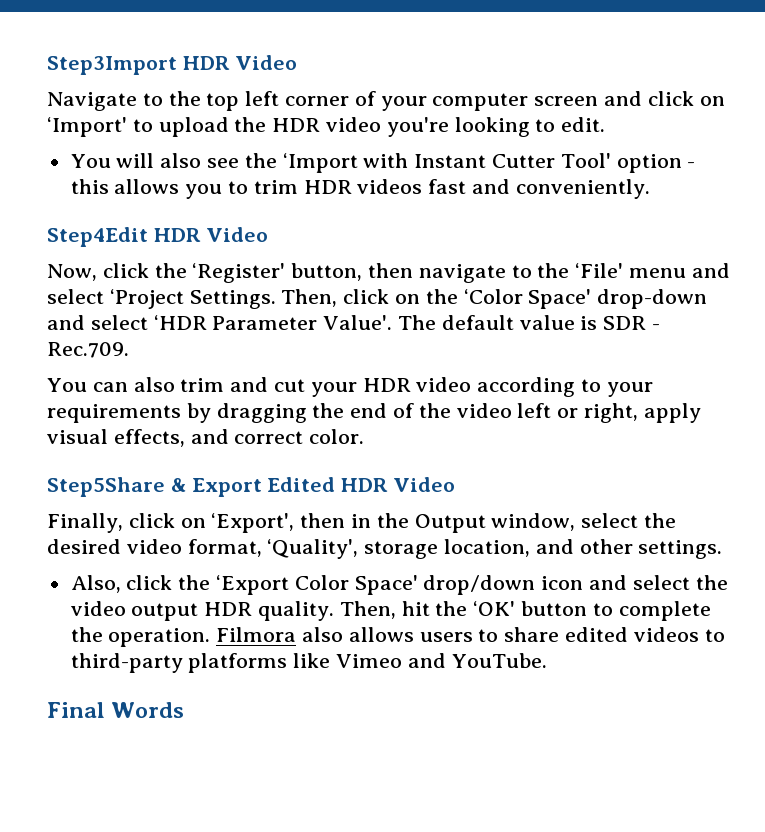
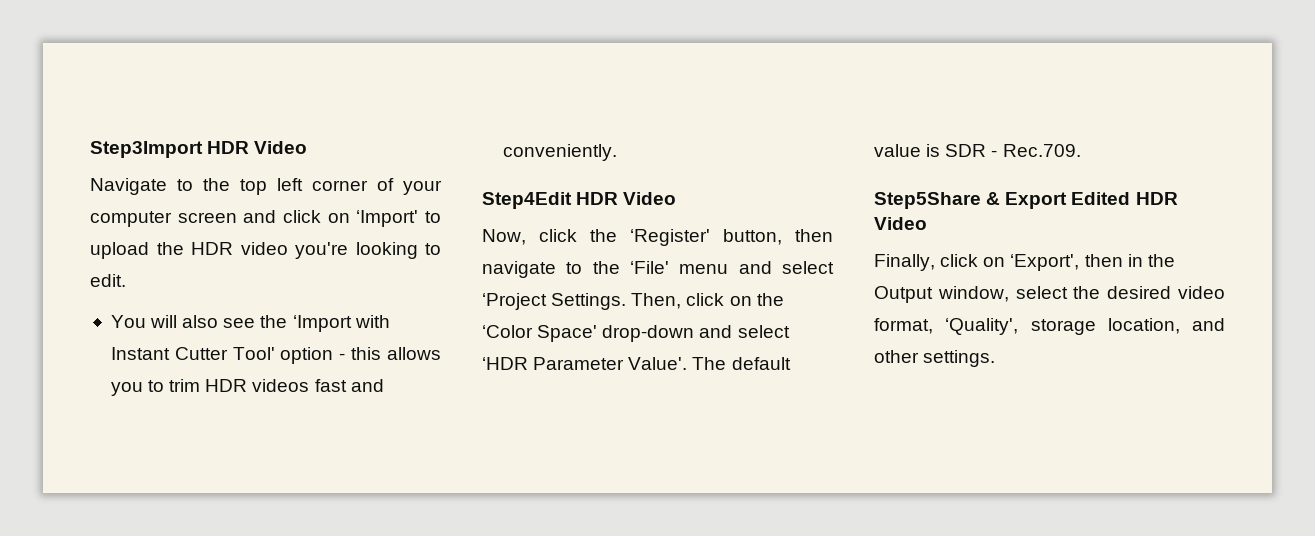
[47,377,653,397] [47,403,701,423] [47,429,365,447] // You can also trim and cut your HDR video according to your requirements by dragging the end of the video left or right, apply visual effects, and correct color. -> (1081, 150) none
[70,575,728,595] [70,601,711,621] [70,627,725,647] [70,653,547,673] [47,702,185,718] // Also, click the ‘Export Color Space' drop/down icon and select the video output HDR quality. Then, hit the ‘OK' button to complete the operation. Filmora also allows users to share edited videos to third-party platforms like Vimeo and YouTube. // Final Words -> (996, 358) none

